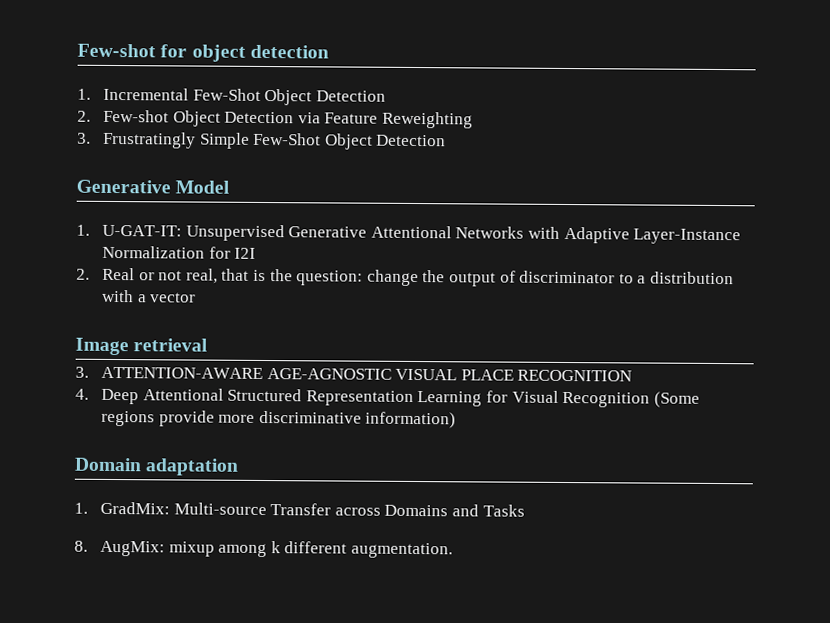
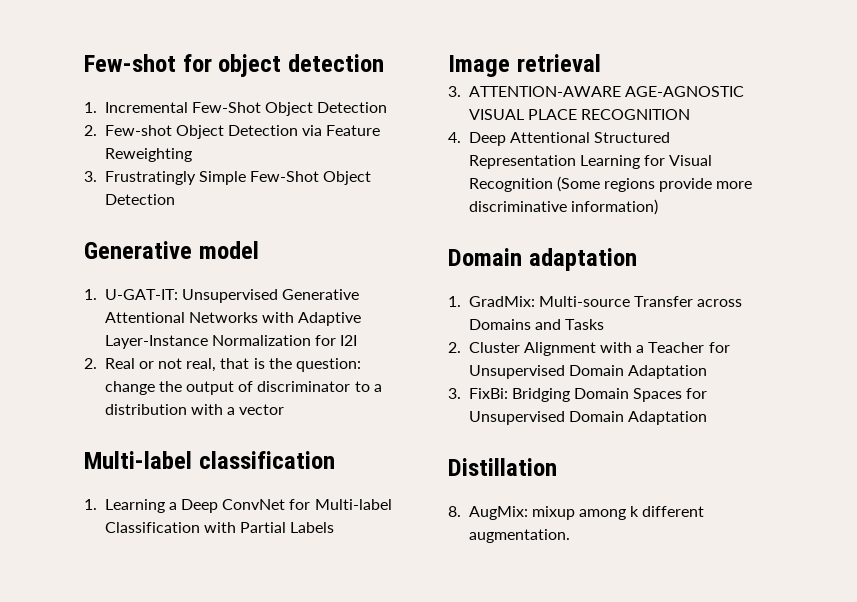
[175,180,231,194] Model -> [198,241,259,259] model
(197, 297) none -> [84,451,335,469] [84,499,392,513] [104,522,335,533] // Multi-label classification // 1. Learning a Deep ConvNet for Multi-label Classification with Partial Labels
(525, 510) none -> [448,342,730,356] [468,365,708,379] [448,388,708,402] [468,411,708,425] [448,458,557,476] // 2. Cluster Alignment with a Teacher for Unsupervised Domain Adaptation // 3. FixBi: Bridging Domain Spaces for Unsupervised Domain Adaptation // Distillation

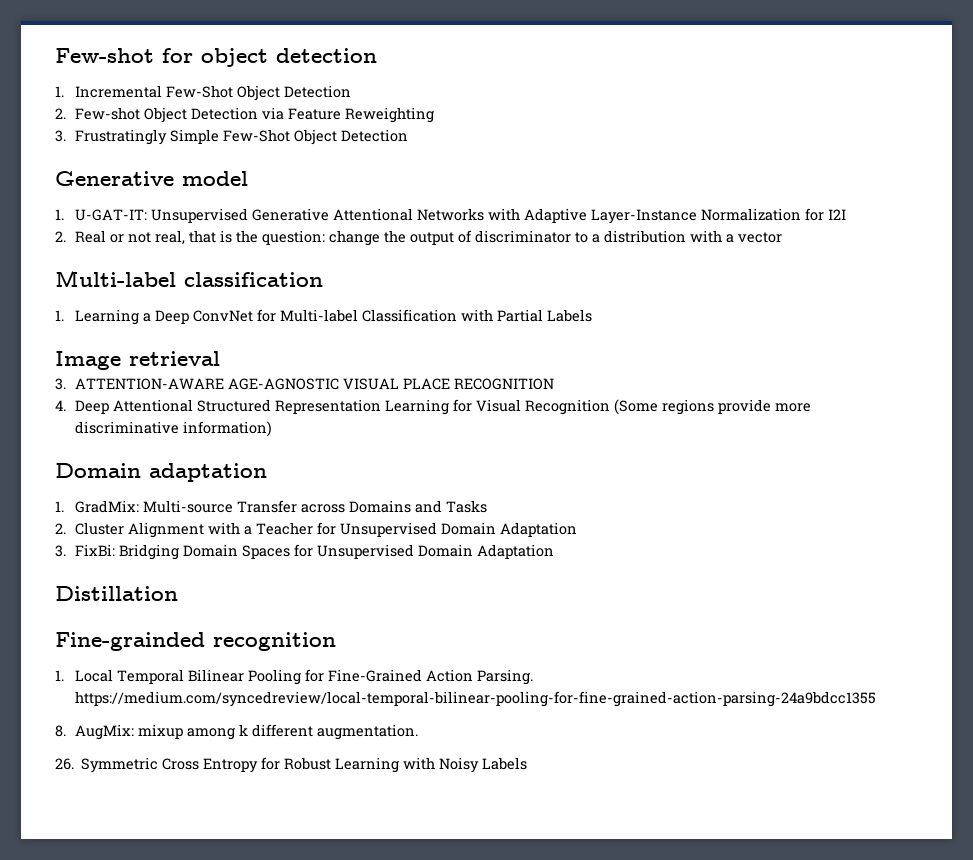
(557, 467) none -> [55,632,336,651] [55,669,533,685] [74,691,876,707] // Fine-grainded recognition // 1. Local Temporal Bilinear Pooling for Fine-Grained Action Parsing. https://medium.com/syncedreview/local-temporal-bilinear-pooling-for-fine-grained-action-parsing-24a9bdcc1355
(570, 536) none -> [55,757,528,773] // 26. Symmetric Cross Entropy for Robust Learning with Noisy Labels

